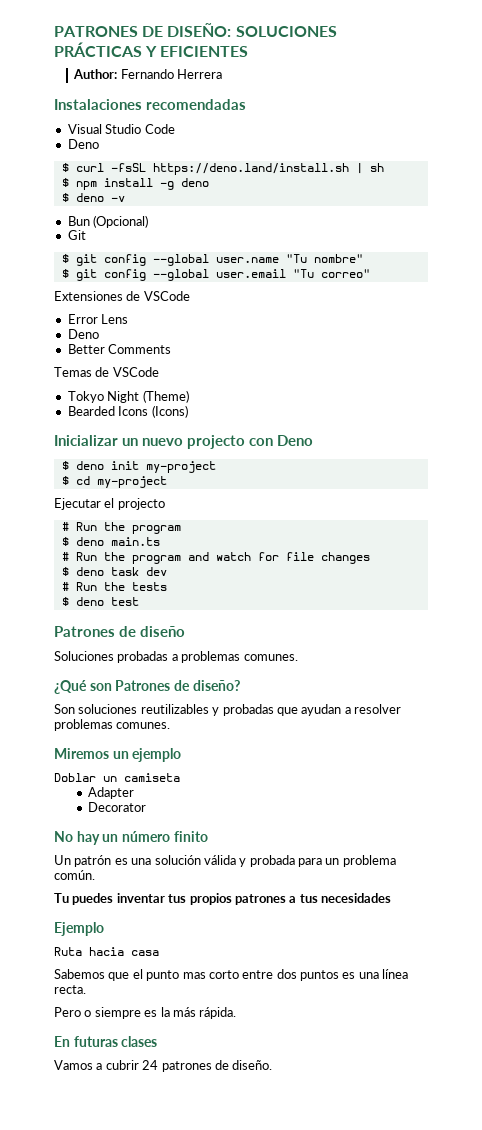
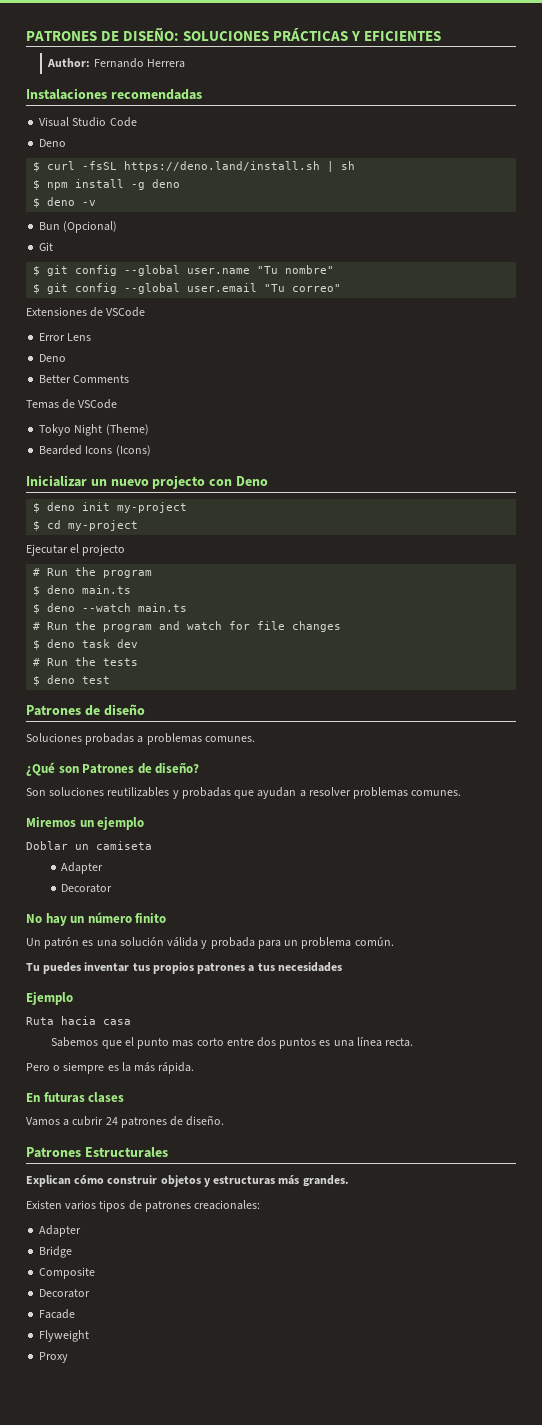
(160, 541) none -> [33,603,188,614] // $ deno --watch main.ts
(273, 1065) none -> [26,1147,168,1158] [26,1175,349,1187] [26,1200,261,1212] [39,1225,82,1237] [39,1246,73,1258] [39,1267,96,1279] [39,1289,91,1298] [39,1309,76,1319] [39,1330,90,1342] [39,1352,69,1363] // Patrones Estructurales // Explican cómo construir objetos y estructuras más grandes. // Existen varios tipos de patrones creacionales: // Adapter // Bridge // Composite // Decorator // Facade // Flyweight // Proxy

